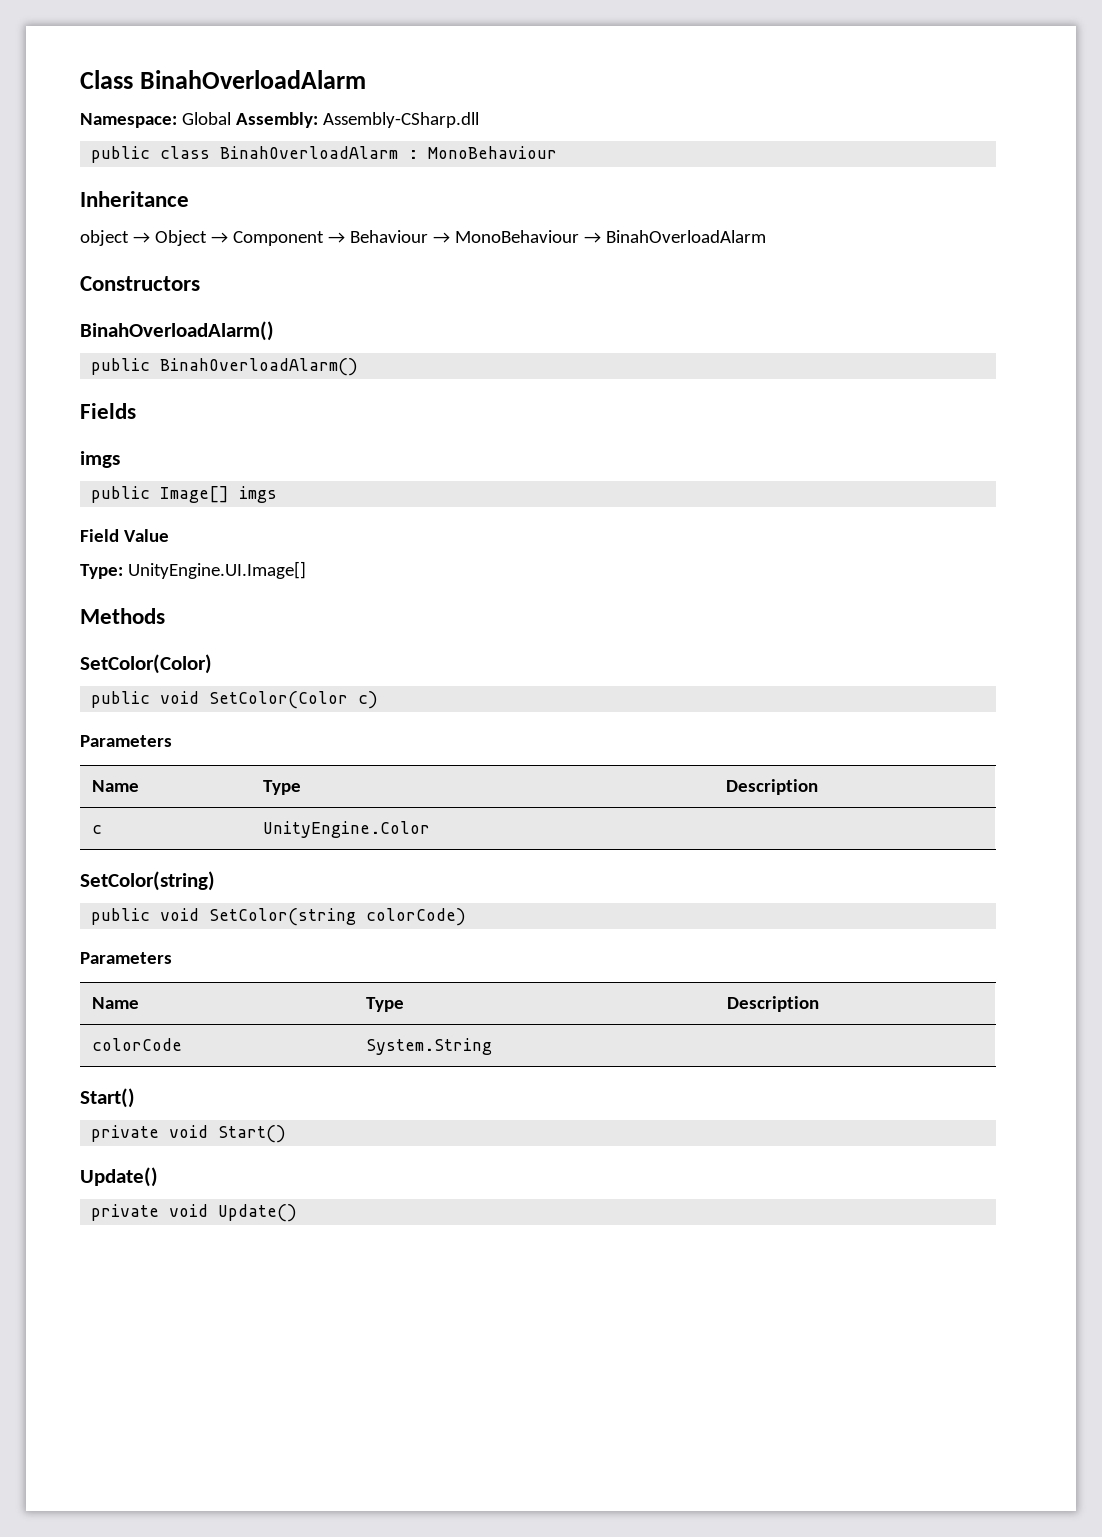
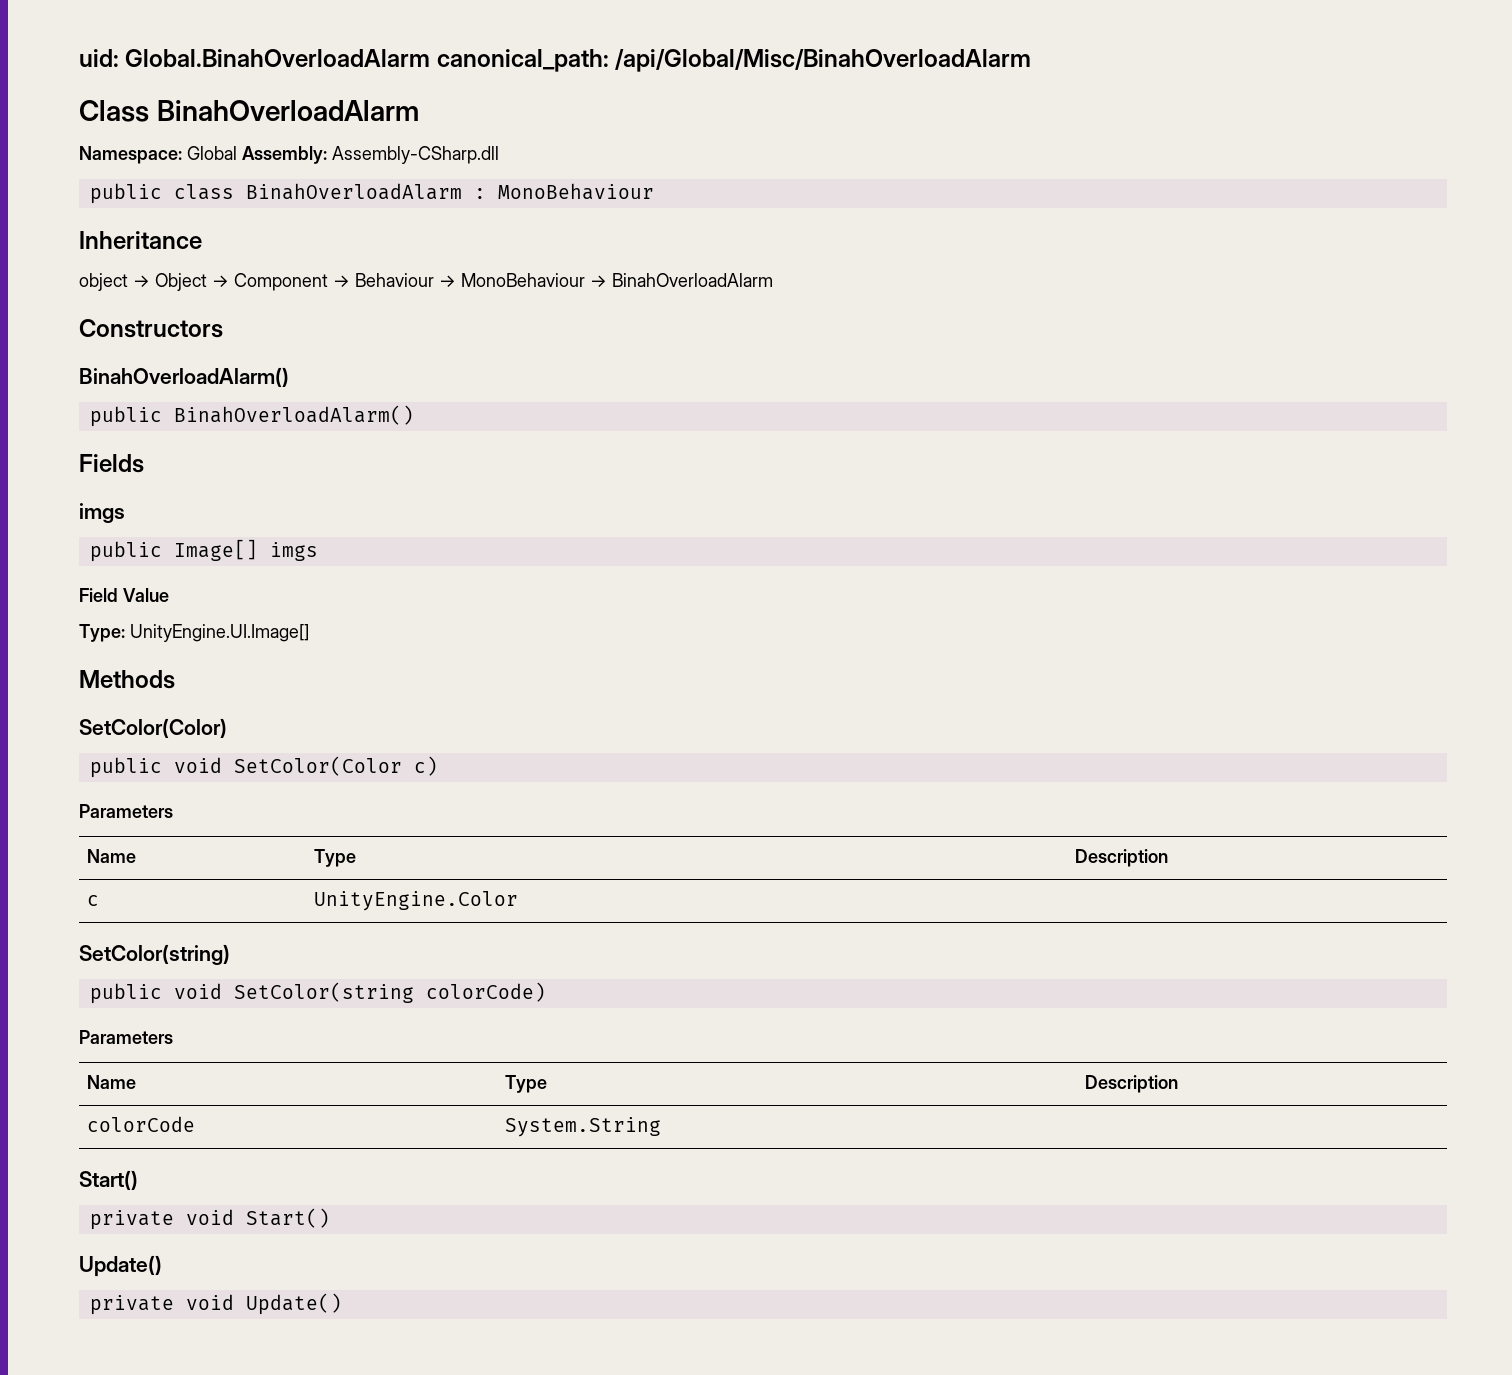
(80, 79) none -> [79,49,1032,72] uid: Global.BinahOverloadAlarm canonical_path: /api/Global/Misc/BinahOverloadAlarm //

